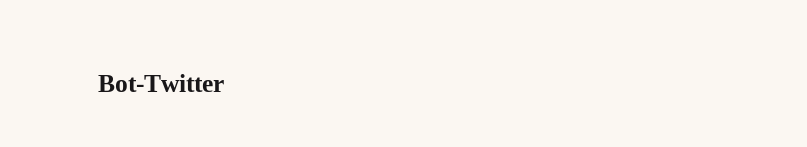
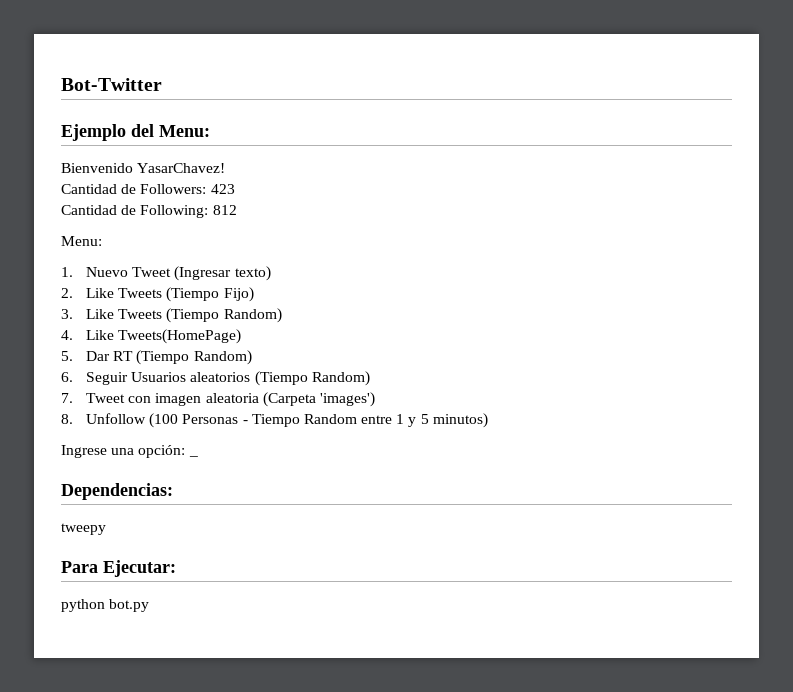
(224, 83) none -> [61,124,210,141] [61,163,226,173] [61,184,235,194] [61,205,237,218] [61,236,102,246] [61,266,271,281] [61,287,254,302] [61,308,282,323] [61,329,242,344] [61,350,252,365] [61,371,370,386] [61,392,375,407] [61,413,488,428] [61,445,198,458] [61,483,173,500] [61,523,106,535] [61,560,176,577] [61,599,150,612] // Ejemplo del Menu: // Bienvenido YasarChavez! // Cantidad de Followers: 423 // Cantidad de Following: 812 // Menu: // 1. Nuevo Tweet (Ingresar texto) // 2. Like Tweets (Tiempo Fijo) // 3. Like Tweets (Tiempo Random) // 4. Like Tweets(HomePage) // 5. Dar RT (Tiempo Random) // 6. Seguir Usuarios aleatorios (Tiempo Random) // 7. Tweet con imagen aleatoria (Carpeta 'images') // 8. Unfollow (100 Personas - Tiempo Random entre 1 y 5 minutos) // Ingrese una opción: _ // Dependencias: // tweepy // Para Ejecutar: // python bot.py

